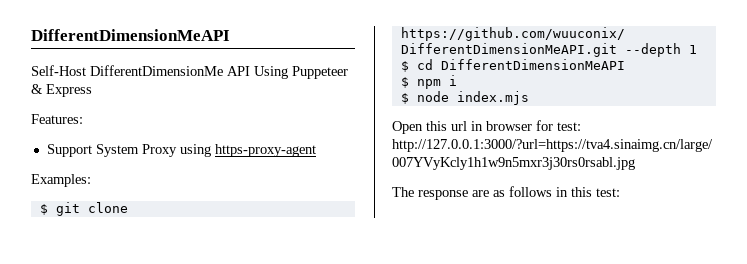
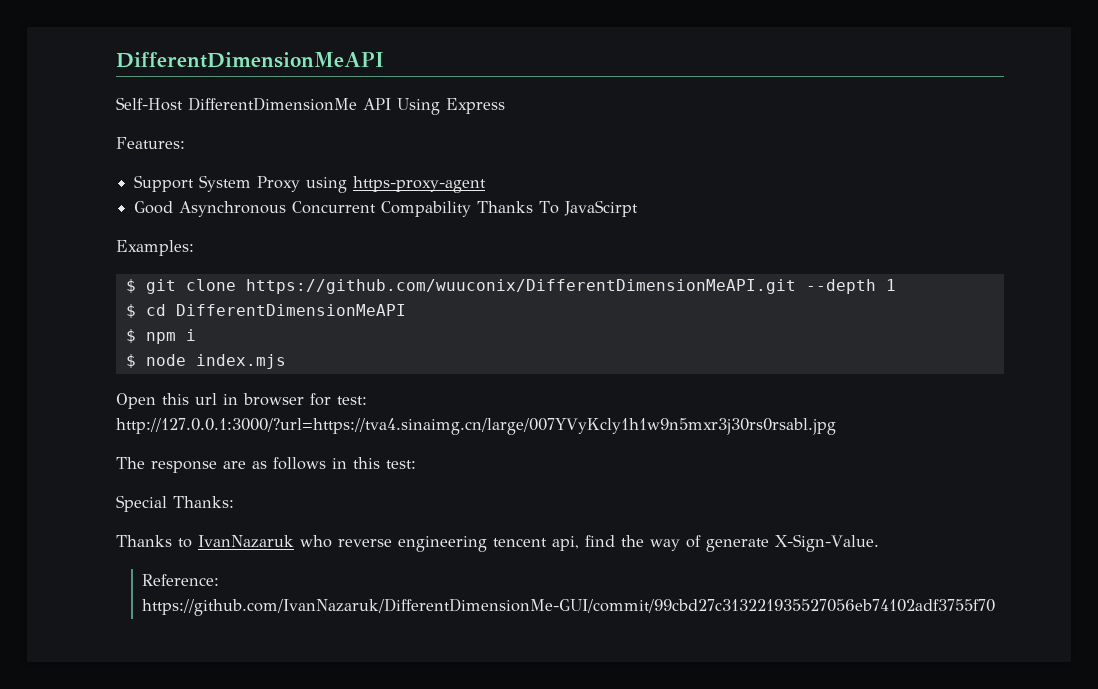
[292,66,348,79] [31,84,43,94] Puppeteer & -> (440, 106) none
(316, 150) none -> [134,200,639,217] // Good Asynchronous Concurrent Compability Thanks To JavaScirpt
(620, 192) none -> [116,495,234,512] [116,534,879,552] [142,574,220,586] [142,598,996,616] // Special Thanks: // Thanks to IvanNazaruk who reverse engineering tencent api, find the way of generate X-Sign-Value. // Reference: https://github.com/IvanNazaruk/DifferentDimensionMe-GUI/commit/99cbd27c313221935527056eb74102adf3755f70

